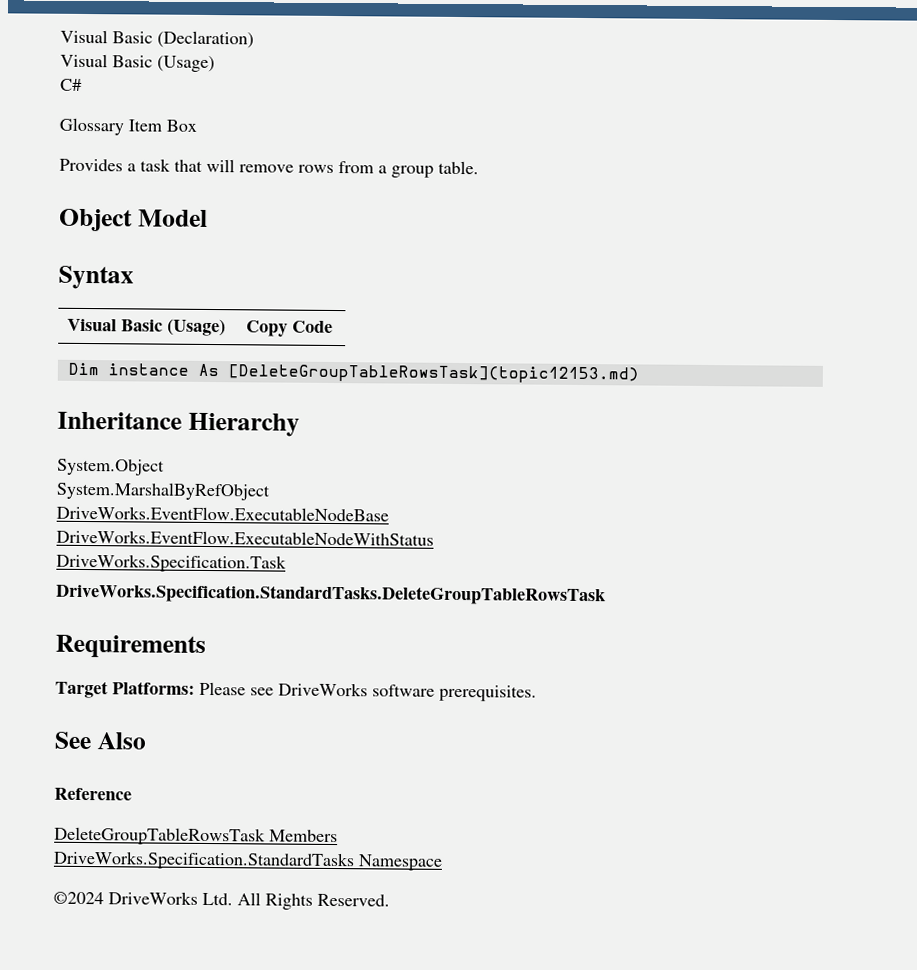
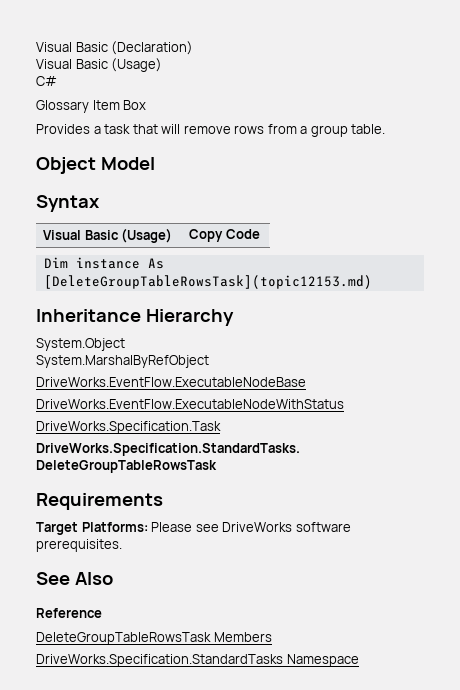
[53,891,390,910] // ©2024 DriveWorks Ltd. All Rights Reserved. -> (359, 660) none

